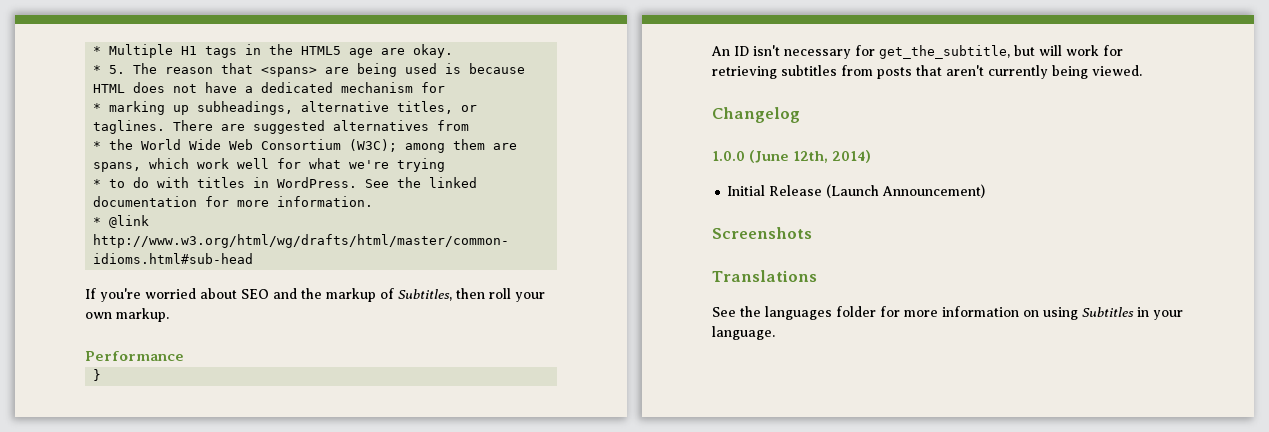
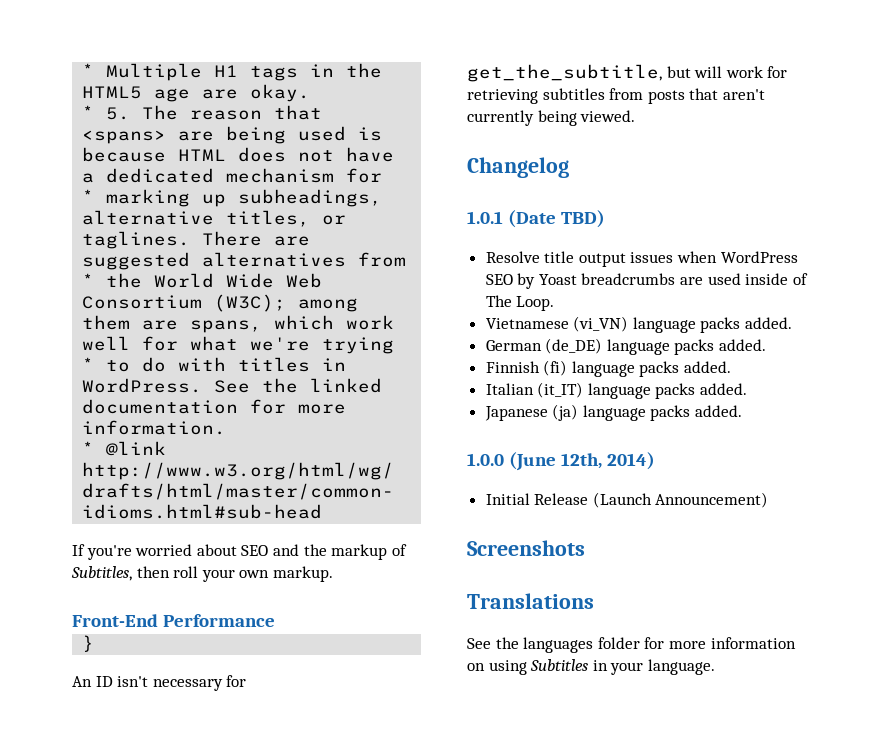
(169, 315) none -> [72,614,158,627] Front-End
(800, 115) none -> [467,210,606,228] [485,251,798,267] [485,273,808,289] [485,295,555,311] [485,316,793,333] [485,338,767,355] [485,360,732,377] [485,382,748,399] [484,404,743,421] // 1.0.1 (Date TBD) // Resolve title output issues when WordPress SEO by Yoast breadcrumbs are used inside of The Loop. // Vietnamese (vi_VN) language packs added. // German (de_DE) language packs added. // Finnish (fi) language packs added. // Italian (it_IT) language packs added. // Japanese (ja) language packs added.

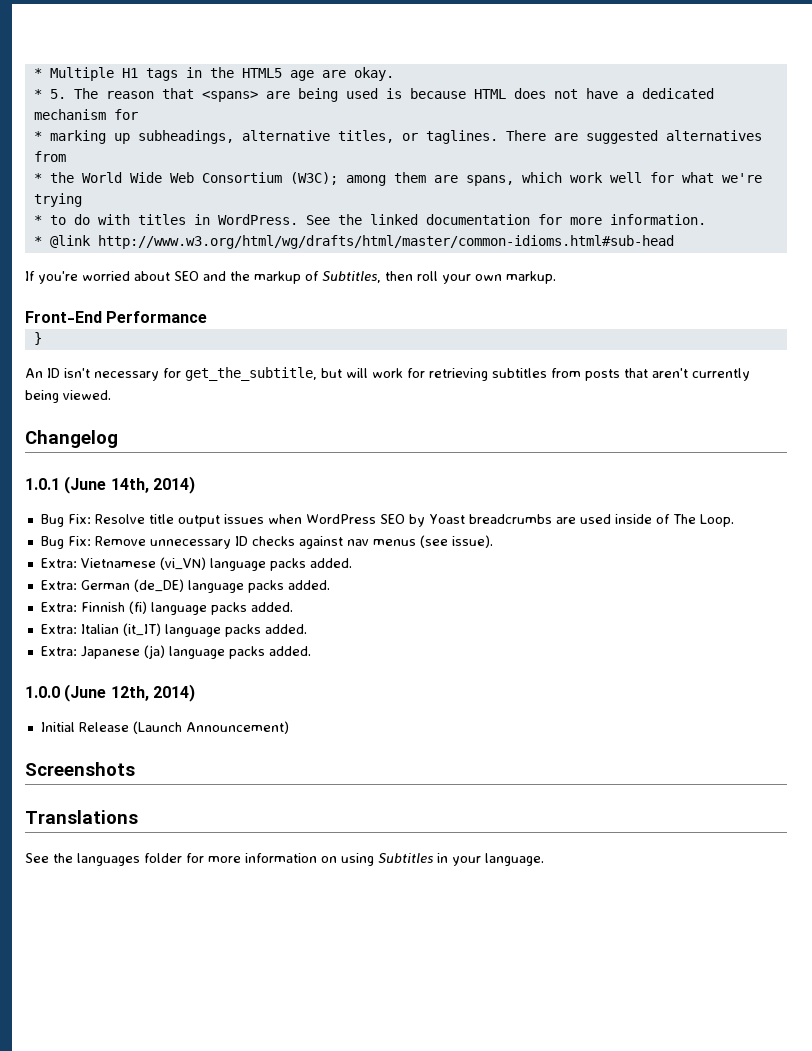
[508,210,606,228] (Date TBD) // -> [64,476,195,494] [40,514,91,527] (June 14th, 2014) // Bug Fix:
(555, 303) none -> [40,535,493,549] [40,558,77,568] Bug Fix: Remove unnecessary ID checks against nav menus (see issue). // Extra:
(793, 323) none -> [40,580,77,590] Extra:
(767, 345) none -> [40,602,77,612] Extra:
(732, 367) none -> [40,624,77,634] Extra:
(748, 389) none -> [40,646,77,656] Extra:

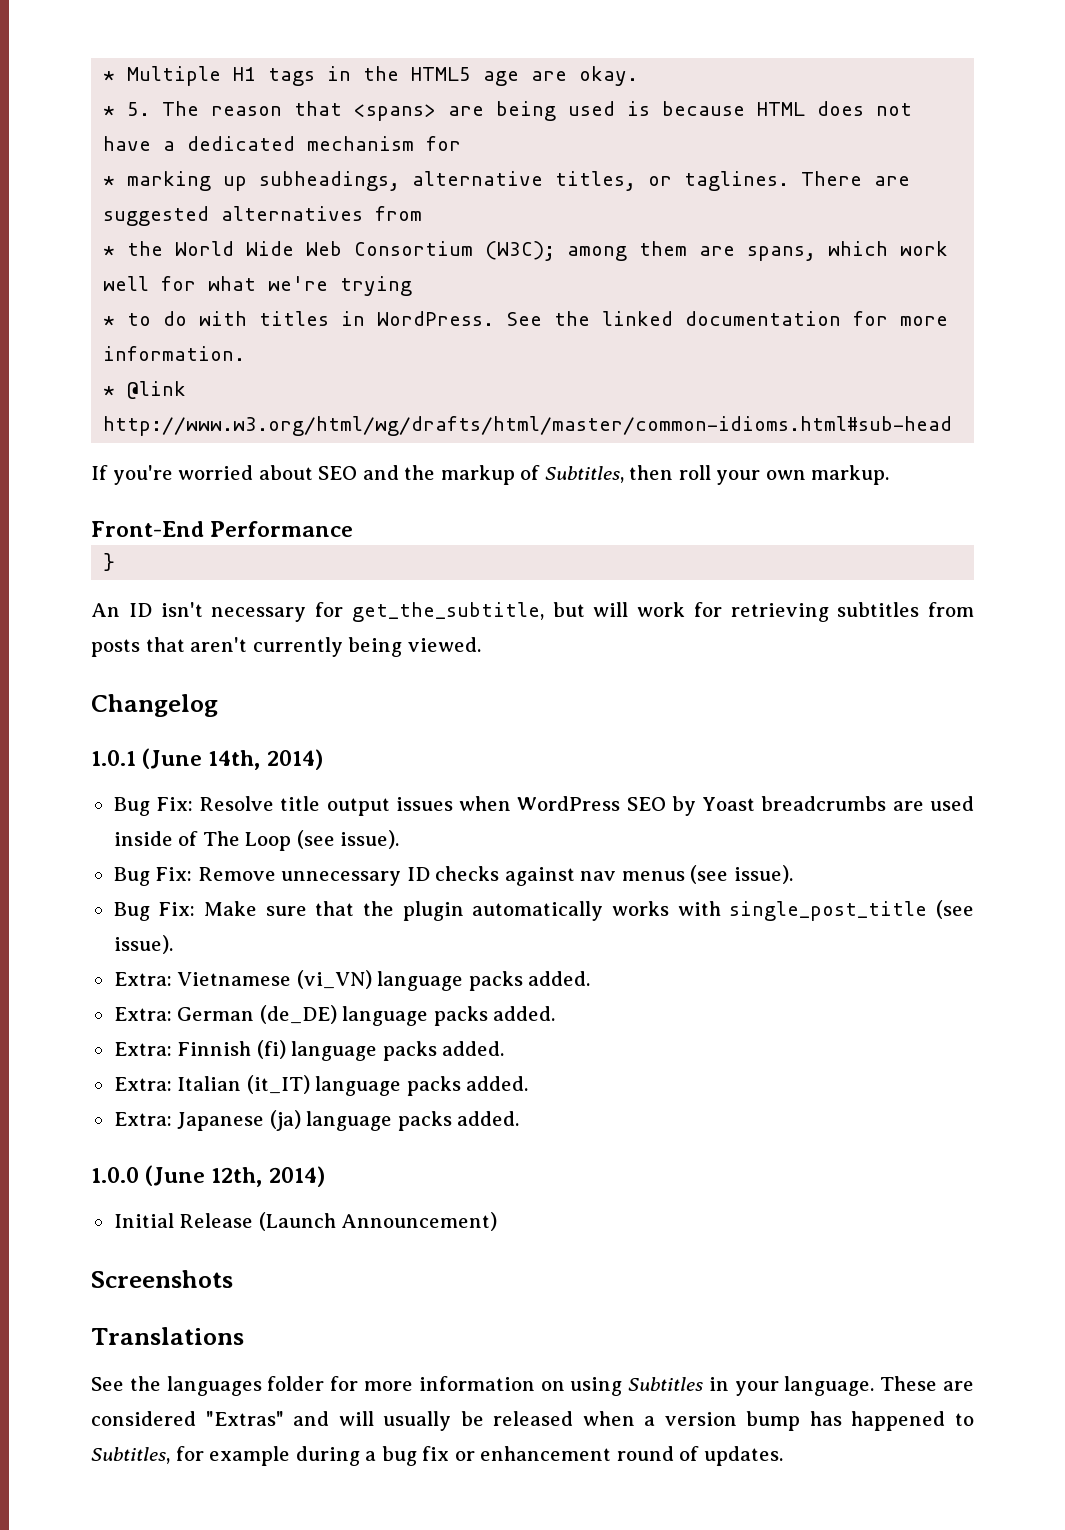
[699,514,734,527] Loop. -> [245,830,400,851] Loop (see issue).
(493, 541) none -> [113,900,974,921] [113,935,173,954] // Bug Fix: Make sure that the plugin automatically works with single_post_title (see issue).
(544, 859) none -> [880,1376,975,1391] [91,1411,975,1431] [91,1446,783,1466] These are considered "Extras" and will usually be released when a version bump has happened to Subtitles, for example during a bug fix or enhancement round of updates.

